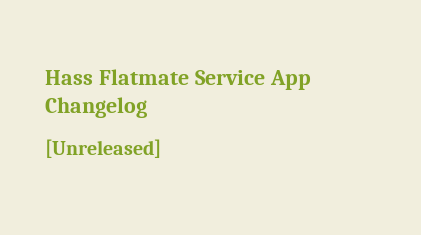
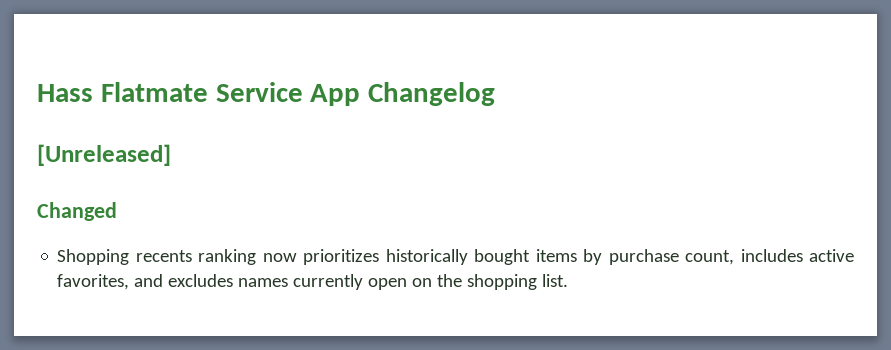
(161, 148) none -> [37,202,117,221] [57,249,854,265] [57,274,569,290] // Changed // Shopping recents ranking now prioritizes historically bought items by purchase count, includes active favorites, and excludes names currently open on the shopping list.

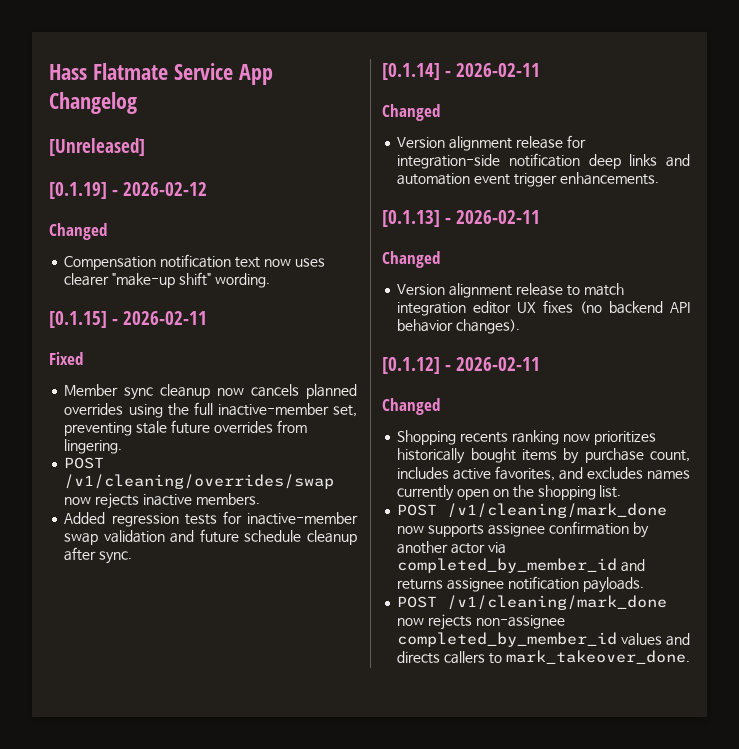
(171, 155) none -> [49,182,208,199] [49,223,107,240] [64,254,325,270] [64,272,270,288] [49,311,208,328] [49,352,83,365] [64,384,358,400] [64,402,357,418] [64,420,307,436] [64,439,123,454] [64,457,105,469] [64,474,335,489] [64,493,260,509] [64,511,358,527] [64,529,358,545] [64,547,133,564] [382,63,541,80] [382,104,440,121] [397,135,586,151] [397,153,690,169] [397,172,659,187] [382,210,541,227] [382,251,440,268] [397,283,624,298] [397,300,690,316] [397,319,521,334] [382,357,541,374] // [0.1.19] - 2026-02-12 // Changed // Compensation notification text now uses clearer "make-up shift" wording. // [0.1.15] - 2026-02-11 // Fixed // Member sync cleanup now cancels planned overrides using the full inactive-member set, preventing stale future overrides from lingering. // POST /v1/cleaning/overrides/swap now rejects inactive members. // Added regression tests for inactive-member swap validation and future schedule cleanup after sync. // [0.1.14] - 2026-02-11 // Changed // Version alignment release for integration-side notification deep links and automation event trigger enhancements. // [0.1.13] - 2026-02-11 // Changed // Version alignment release to match integration editor UX fixes (no backend API behavior changes). // [0.1.12] - 2026-02-11
(569, 280) none -> [397,503,668,518] [397,521,649,538] [397,541,506,554] [397,558,646,573] [397,576,644,593] [397,595,668,610] [397,614,565,630] [397,632,690,647] [397,650,690,664] // POST /v1/cleaning/mark_done now supports assignee confirmation by another actor via completed_by_member_id and returns assignee notification payloads. // POST /v1/cleaning/mark_done now rejects non-assignee completed_by_member_id values and directs callers to mark_takeover_done.

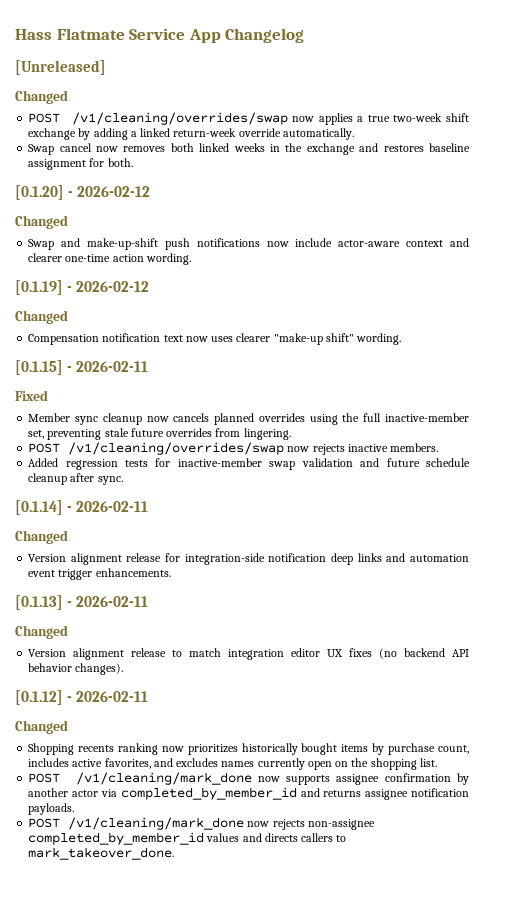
(145, 147) none -> [15,90,68,104] [28,112,469,125] [28,128,354,140] [28,143,470,155] [28,158,133,170] [15,185,151,200] [15,215,68,229] [28,238,470,250] [28,253,191,265] // Changed // POST /v1/cleaning/overrides/swap now applies a true two-week shift exchange by adding a linked return-week override automatically. // Swap cancel now removes both linked weeks in the exchange and restores baseline assignment for both. // [0.1.20] - 2026-02-12 // Changed // Swap and make-up-shift push notifications now include actor-aware context and clearer one-time action wording.

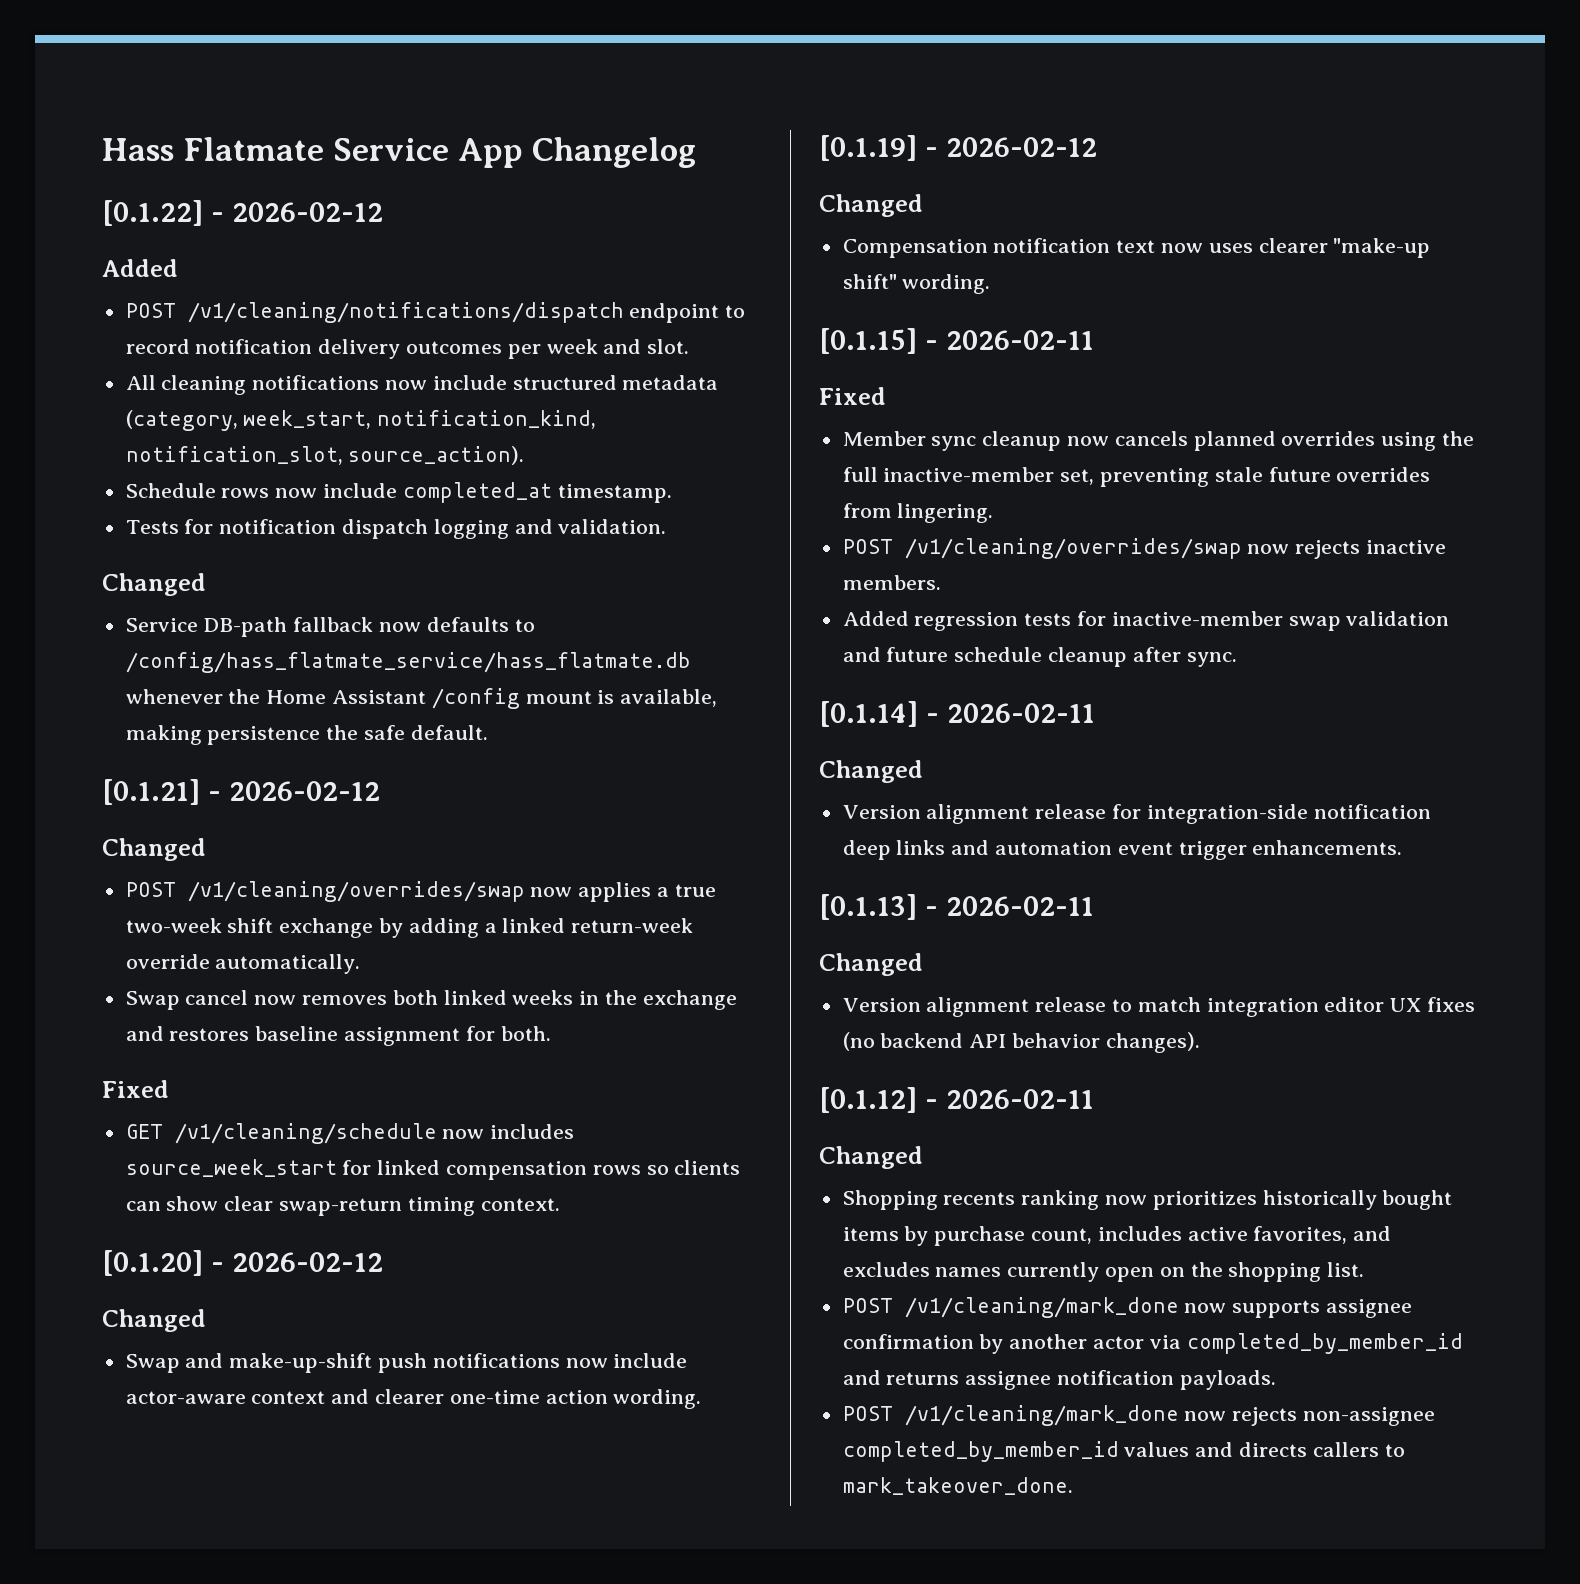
[15,60,106,75] [Unreleased] -> [102,200,383,226] [102,259,178,277] [125,302,746,323] [125,339,690,359] [125,375,719,395] [125,410,597,431] [125,446,525,465] [125,482,672,503] [125,519,667,539] [102,573,206,596] [125,617,535,637] [125,652,691,673] [125,688,718,709] [125,725,488,745] [102,779,380,805] [0.1.22] - 2026-02-12 // Added // POST /v1/cleaning/notifications/dispatch endpoint to record notification delivery outcomes per week and slot. // All cleaning notifications now include structured metadata (category, week_start, notification_kind, notification_slot, source_action). // Schedule rows now include completed_at timestamp. // Tests for notification dispatch logging and validation. // Changed // Service DB-path fallback now defaults to /config/hass_flatmate_service/hass_flatmate.db whenever the Home Assistant /config mount is available, making persistence the safe default. // [0.1.21] - 2026-02-12
(133, 162) none -> [102,1080,169,1098] [125,1123,575,1144] [125,1159,741,1180] [125,1196,560,1216] // Fixed // GET /v1/cleaning/schedule now includes source_week_start for linked compensation rows so clients can show clear swap-return timing context.

